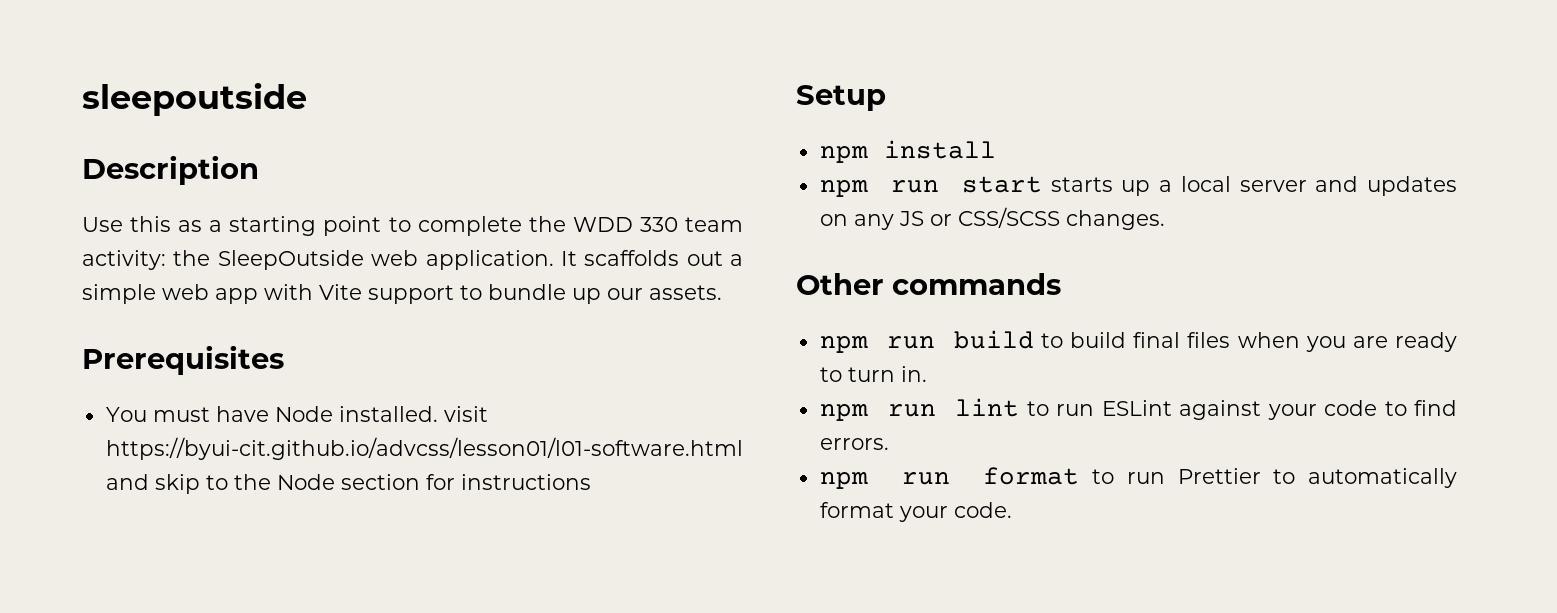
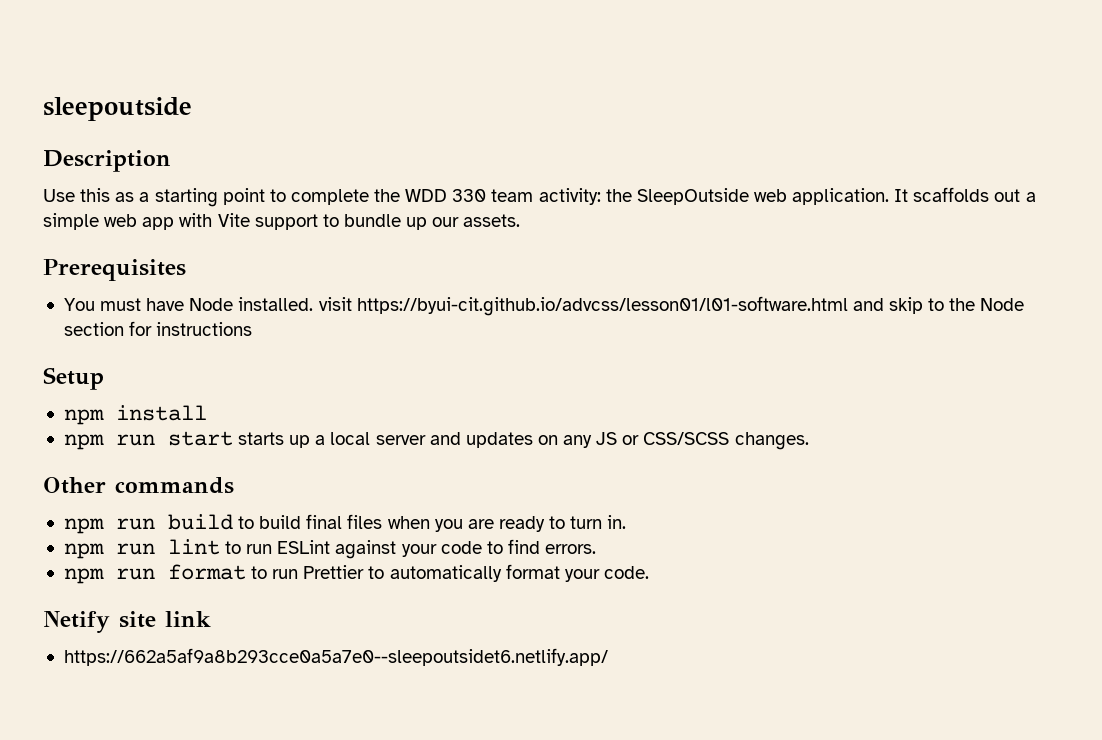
(1012, 510) none -> [43,611,211,633] [63,648,608,666] // Netify site link // https://662a5af9a8b293cce0a5a7e0--sleepoutsidet6.netlify.app/

